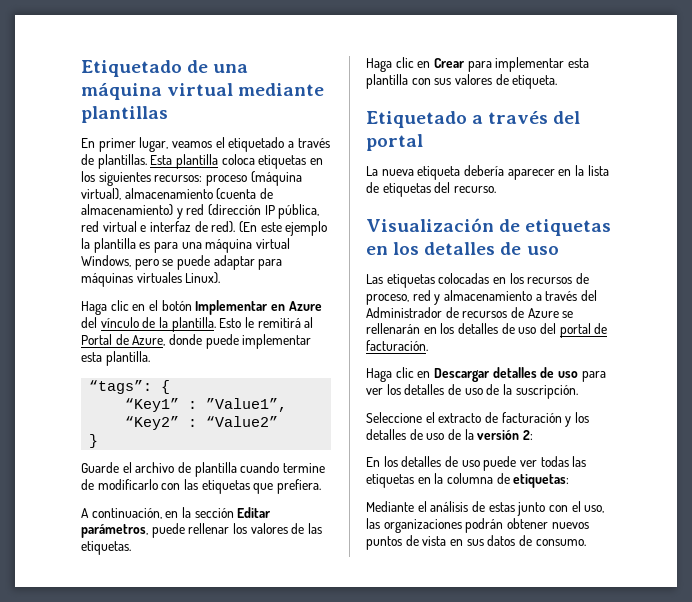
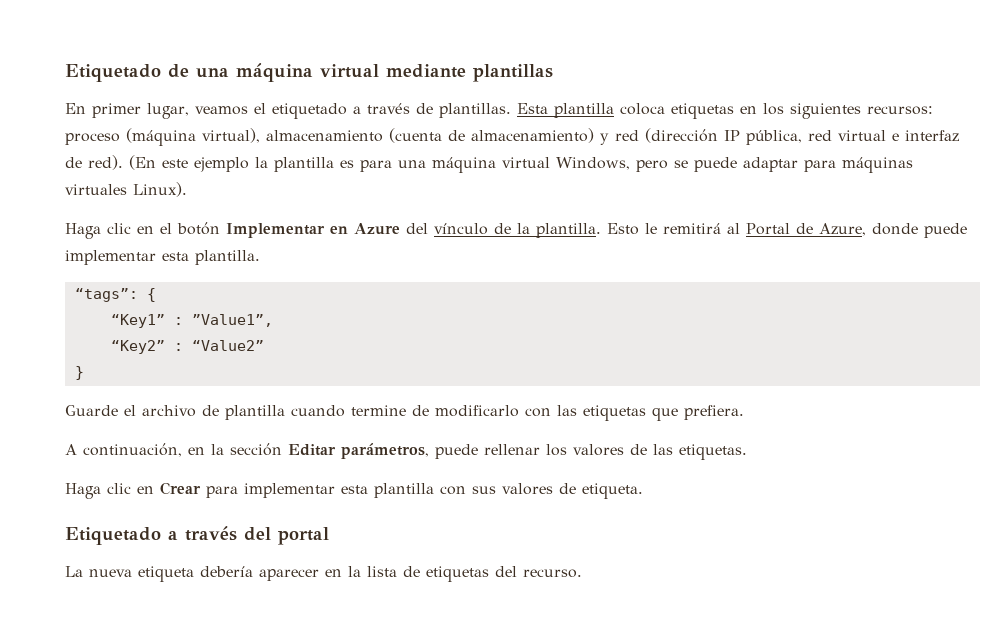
[366,218,612,236] [366,242,559,255] [366,273,589,288] [366,290,597,305] [366,307,574,318] [366,323,608,338] [366,340,428,351] [366,367,606,382] [366,384,578,399] [366,412,589,427] [366,429,533,440] [366,456,587,471] [366,473,570,488] [366,501,605,516] [366,518,589,533] [366,535,586,550] // Visualización de etiquetas en los detalles de uso // Las etiquetas colocadas en los recursos de proceso, red y almacenamiento a través del Administrador de recursos de Azure se rellenarán en los detalles de uso del portal de facturación. // Haga clic en Descargar detalles de uso para ver los detalles de uso de la suscripción. // Seleccione el extracto de facturación y los detalles de uso de la versión 2: // En los detalles de uso puede ver todas las etiquetas en la columna de etiquetas: // Mediante el análisis de estas junto con el uso, las organizaciones podrán obtener nuevos puntos de vista en sus datos de consumo. -> (582, 573) none

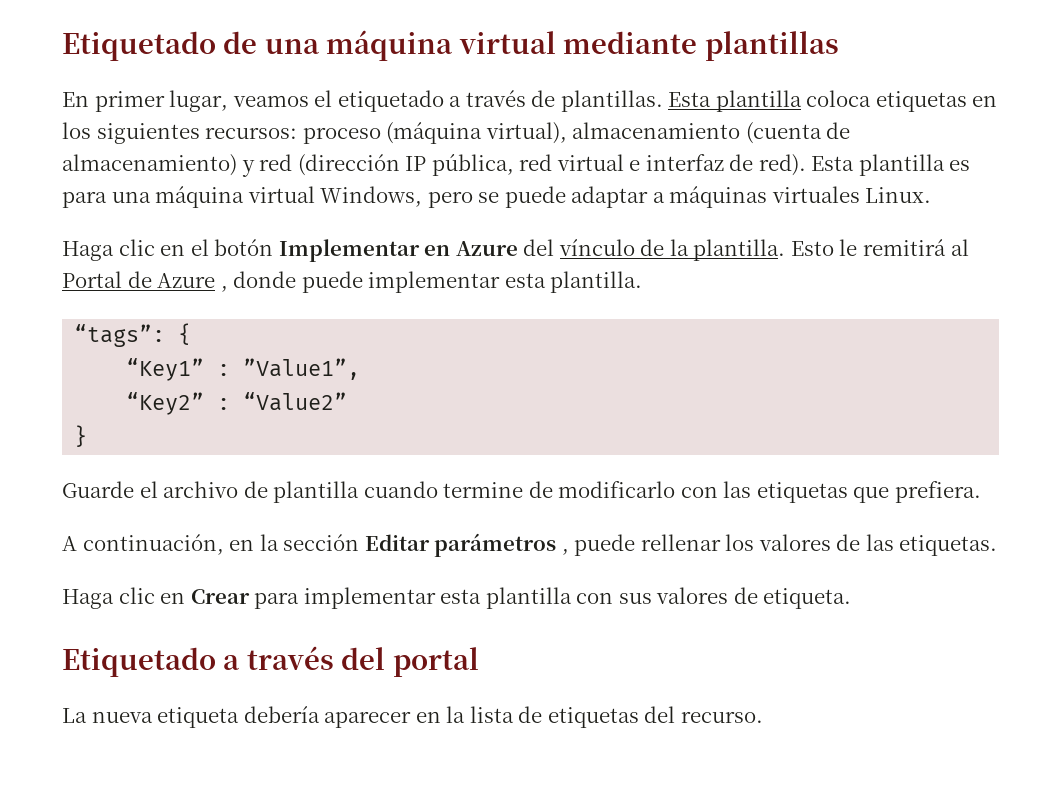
[129,155,268,172] (En este ejemplo la -> [811,156,855,171] Esta
[804,160,836,172] para -> [652,192,665,203] a
[133,182,187,197] Linux). -> [865,187,932,203] Linux.
[819,223,866,236] Azure, -> [157,273,228,292] Azure ,
[341,443,429,459] parámetros, -> [434,533,569,557] parámetros ,

